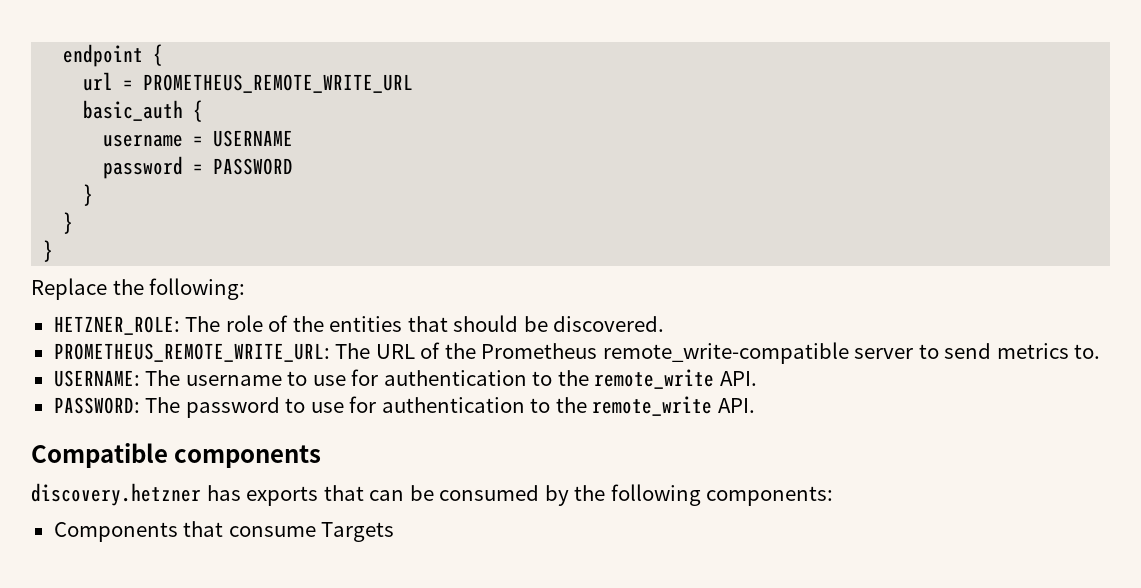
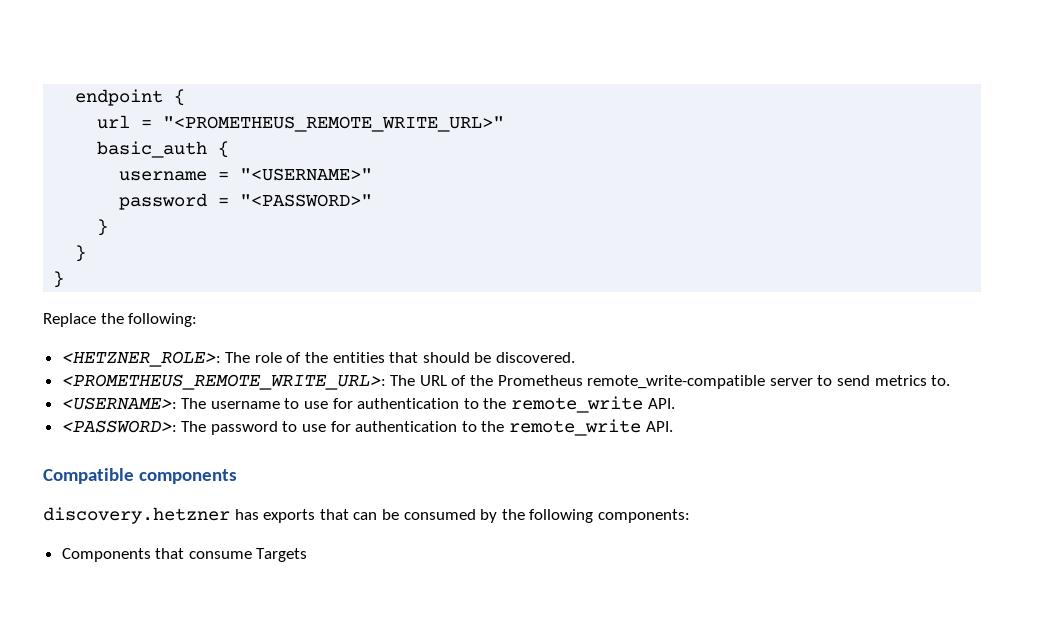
[143,74,414,93] PROMETHEUS_REMOTE_WRITE_URL -> [163,116,505,132] "<PROMETHEUS_REMOTE_WRITE_URL>"
[213,130,294,147] USERNAME -> [240,168,373,181] "<USERNAME>"
[213,158,294,175] PASSWORD -> [240,194,373,207] "<PASSWORD>"
[53,316,180,335] HETZNER_ROLE: -> [61,351,221,367] <HETZNER_ROLE>:
[53,343,330,362] PROMETHEUS_REMOTE_WRITE_URL: -> [61,374,386,390] <PROMETHEUS_REMOTE_WRITE_URL>:
[53,370,140,387] USERNAME: -> [61,397,177,410] <USERNAME>:
[53,397,140,414] PASSWORD: -> [61,420,177,433] <PASSWORD>:

